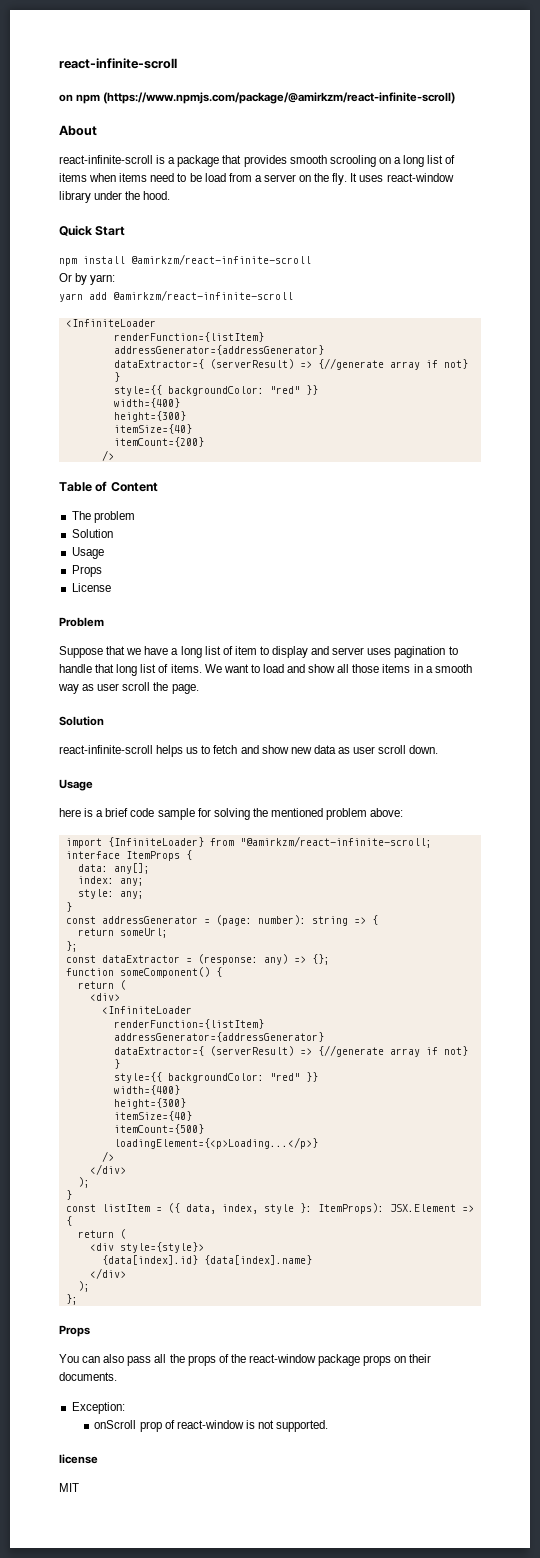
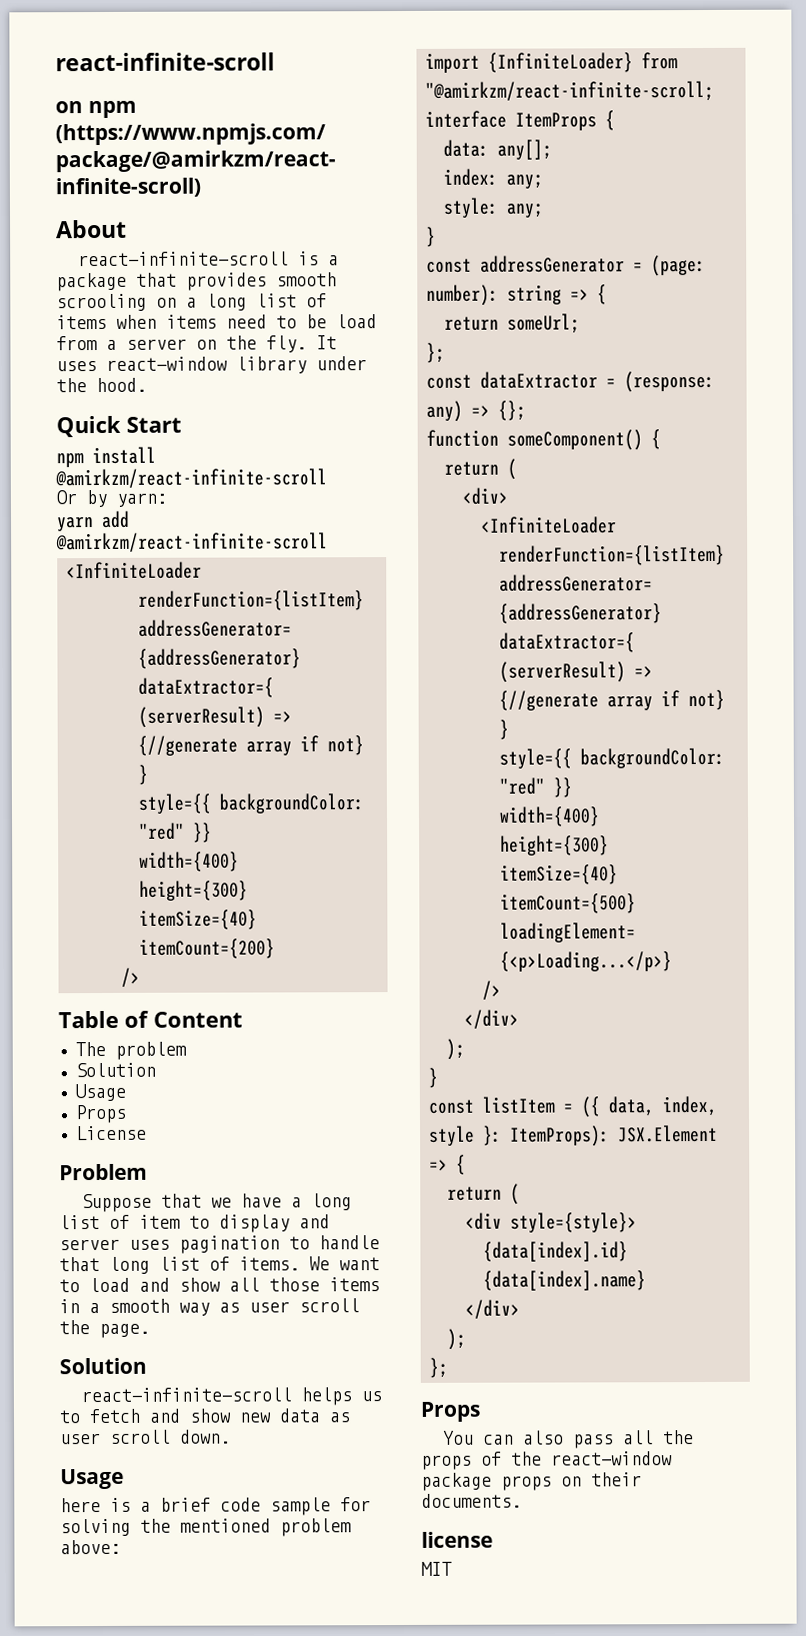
[71,1402,125,1414] [94,1420,329,1432] // Exception: // onScroll prop of react-window is not supported. -> (522, 1500) none

